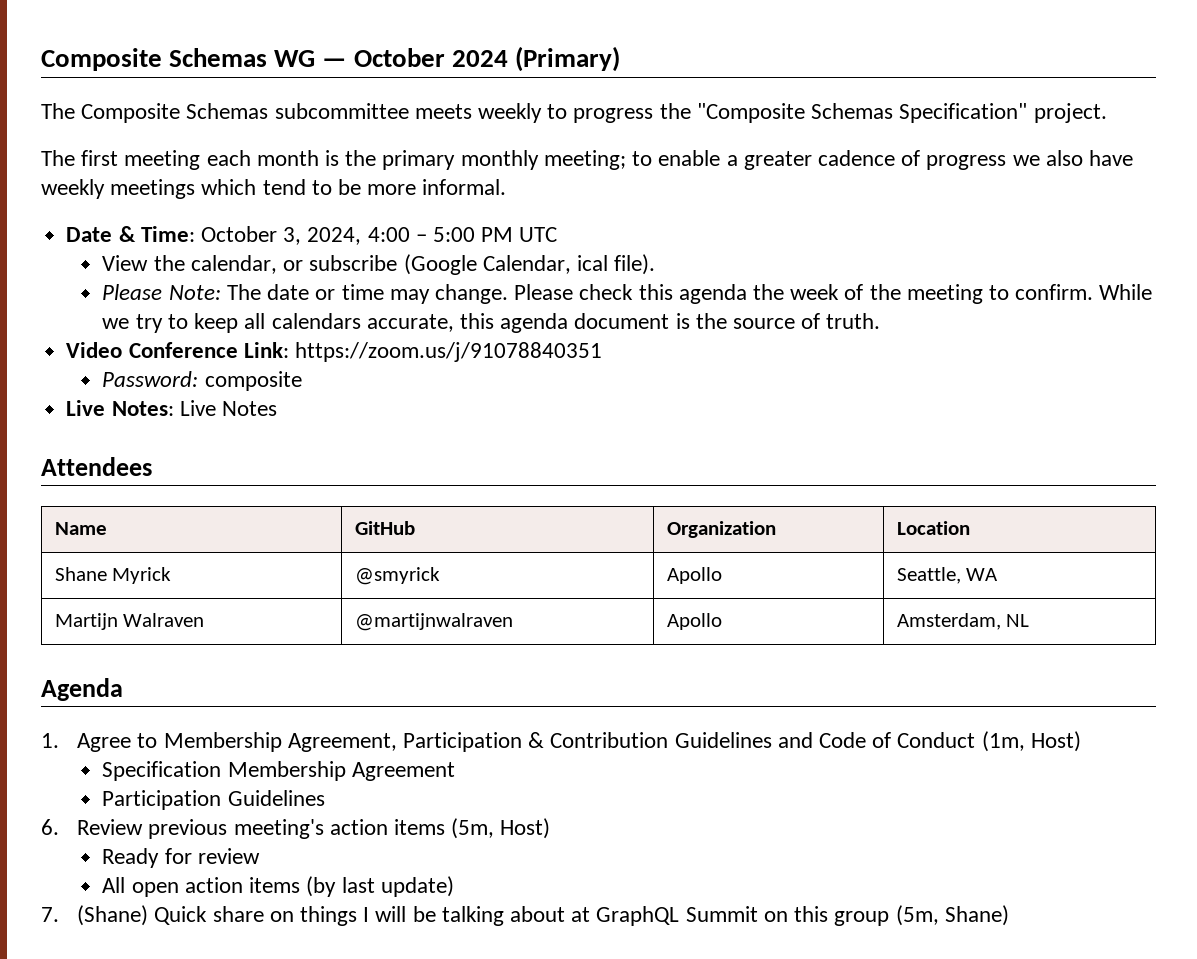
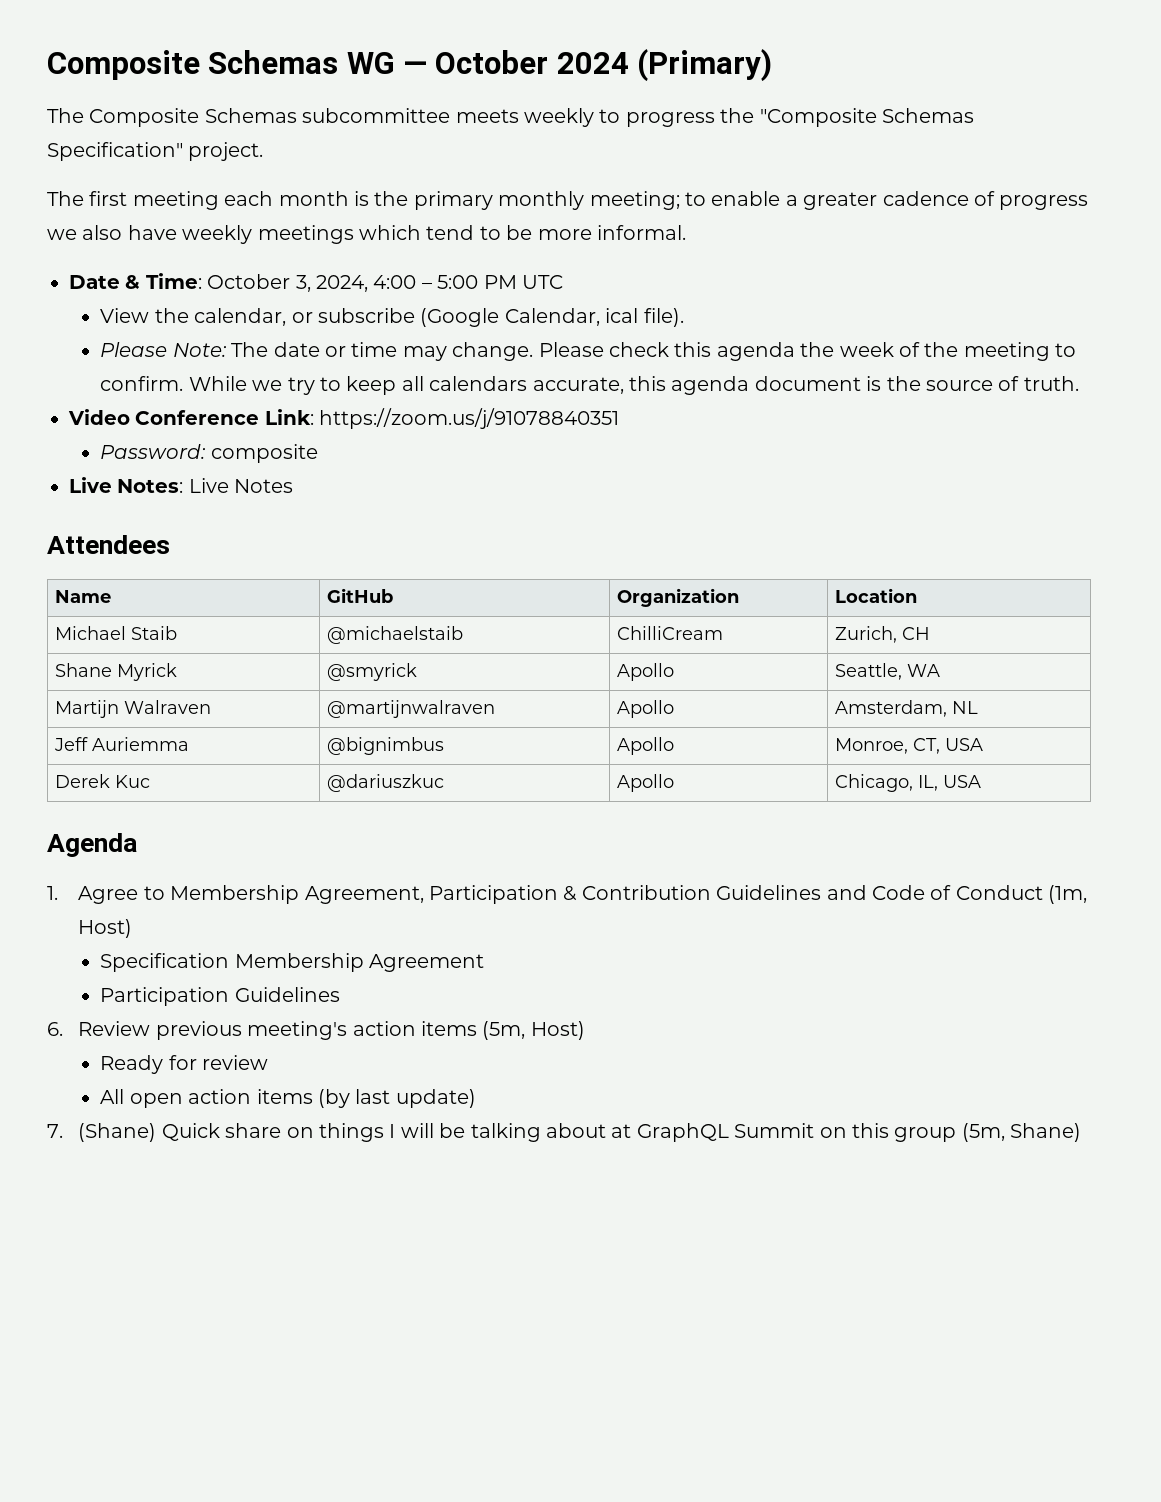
(970, 528) none -> [55,626,178,640] [327,626,464,644] [617,626,724,640] [835,626,931,643] // Michael Staib | @michaelstaib | ChilliCream | Zurich, CH
(1030, 620) none -> [54,737,190,751] [327,737,445,755] [617,737,675,755] [835,738,984,754] [55,774,151,788] [327,774,445,792] [617,774,675,792] [835,774,982,792] // Jeff Auriemma | @bignimbus | Apollo | Monroe, CT, USA // Derek Kuc | @dariuszkuc | Apollo | Chicago, IL, USA

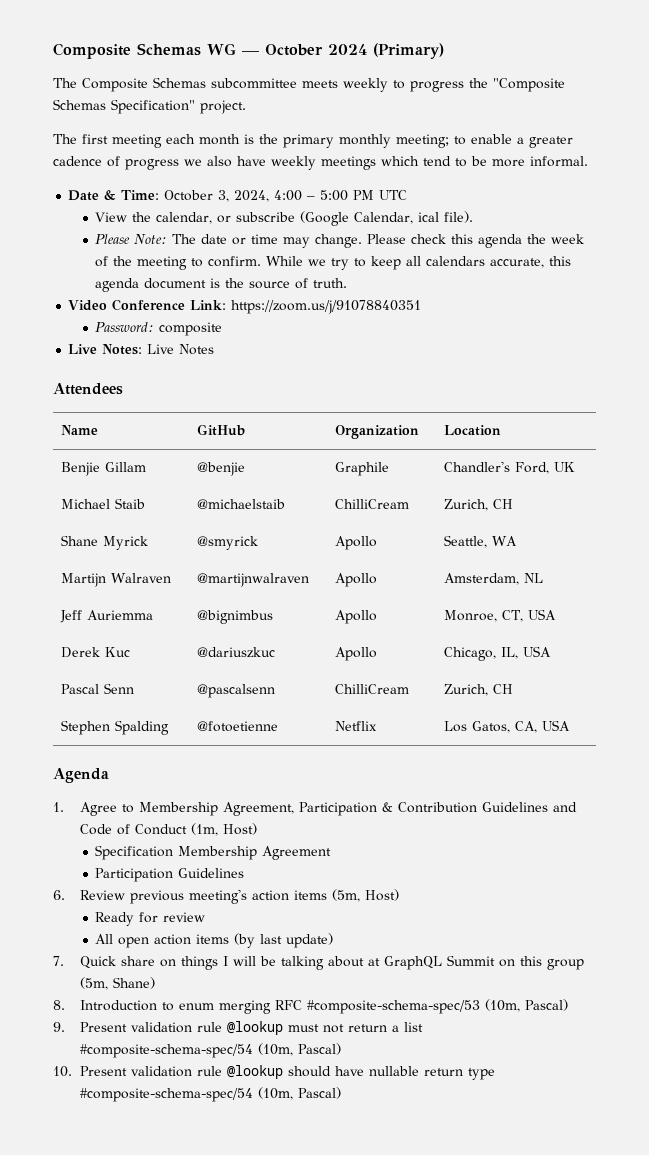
(918, 595) none -> [61,462,147,476] [197,462,246,476] [335,462,390,476] [444,461,576,474] // Benjie Gillam | @benjie | Graphile | Chandler's Ford, UK
(982, 781) none -> [61,683,135,694] [197,684,276,698] [335,684,410,694] [444,684,514,696] [61,720,170,735] [197,721,279,732] [335,721,378,731] [444,720,571,733] // Pascal Senn | @pascalsenn | ChilliCream | Zurich, CH // Stephen Spalding | @fotoetienne | Netflix | Los Gatos, CA, USA
[78,1123,157,1142] (Shane) -> (64, 961) none
(1082, 1132) none -> [53,999,568,1014] [53,1021,423,1035] [79,1043,341,1058] [53,1065,495,1080] [79,1087,341,1102] // 8. Introduction to enum merging RFC #composite-schema-spec/53 (10m, Pascal) // 9. Present validation rule @lookup must not return a list #composite-schema-spec/54 (10m, Pascal) // 10. Present validation rule @lookup should have nullable return type #composite-schema-spec/54 (10m, Pascal)

